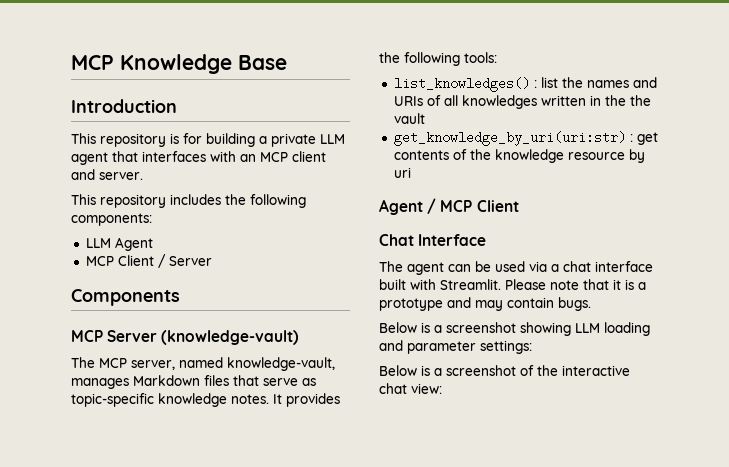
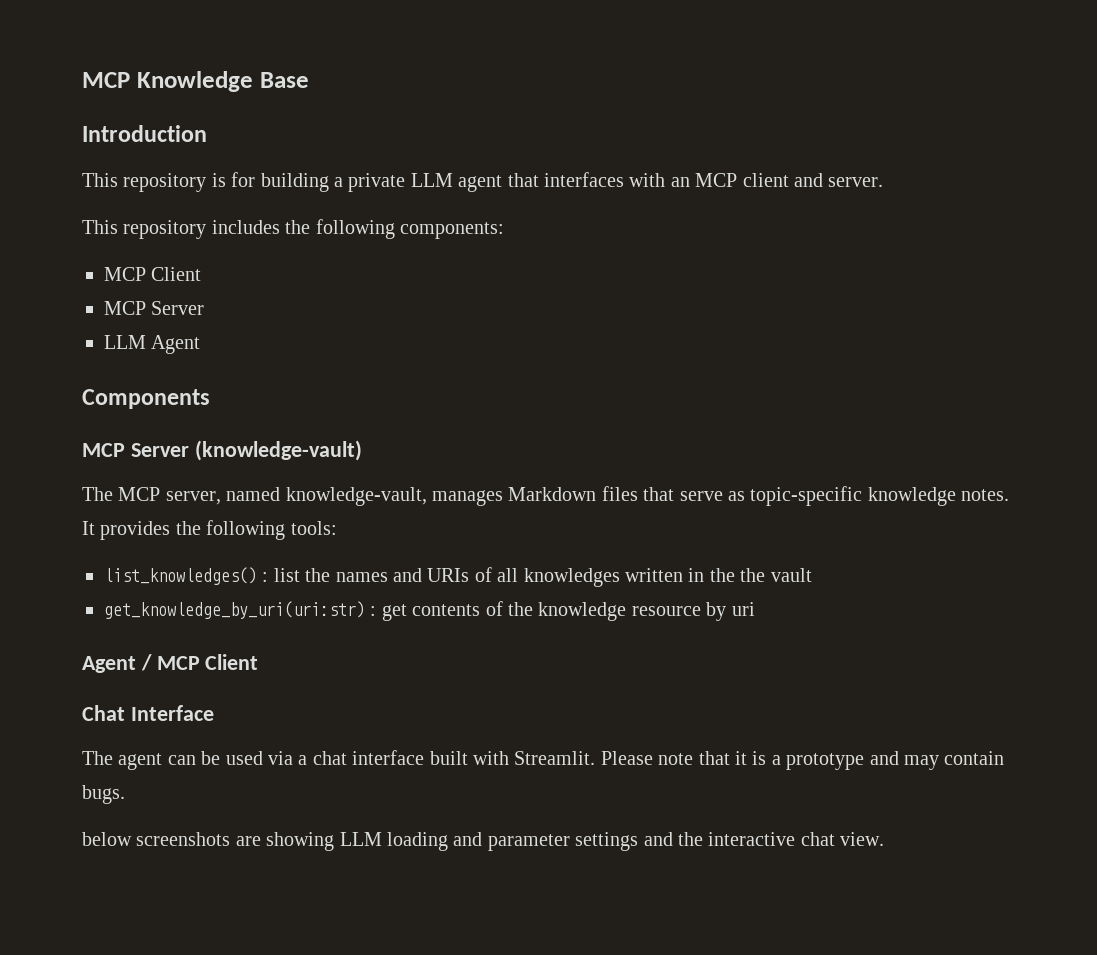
[85,237,153,251] [85,254,212,268] LLM Agent // MCP Client / Server -> [104,267,202,281] [104,301,205,315] [104,335,201,354] MCP Client // MCP Server // LLM Agent
[379,322,516,333] Below is a screenshot -> [82,832,261,846] below screenshots are
[480,340,532,354] [379,365,534,376] settings: // Below is a screenshot of -> [575,832,673,851] settings and
[411,383,442,394] view: -> [840,832,885,846] view.

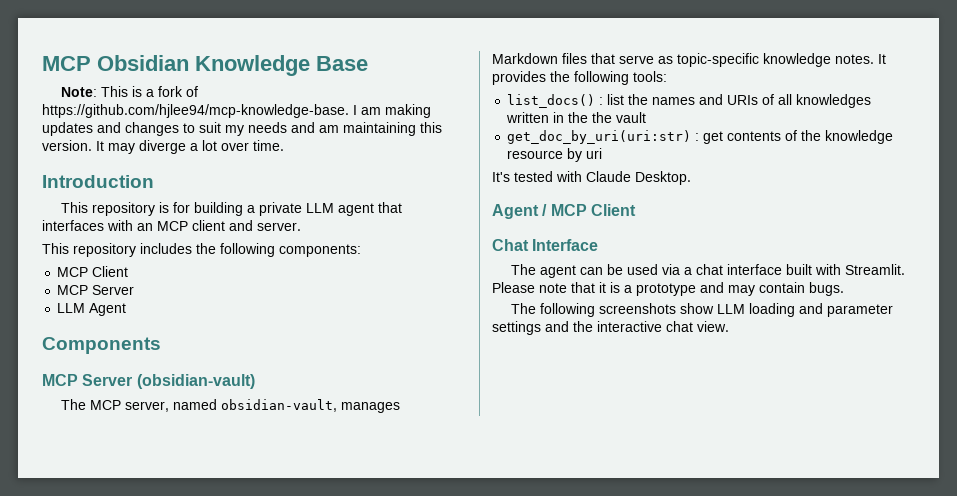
[82,72,130,88] MCP -> [42,55,189,71] MCP Obsidian
(309, 80) none -> [61,86,199,97] [42,104,431,118] [42,122,442,136] [42,140,284,154] // Note: This is a fork of https://github.com/hjlee94/mcp-knowledge-base. I am making updates and changes to suit my needs and am maintaining this version. It may diverge a lot over time.
[194,440,362,461] (knowledge-vault) -> [136,374,255,389] (obsidian-vault)
[285,487,427,506] knowledge-vault, -> [221,399,338,412] obsidian-vault,
[104,567,257,585] list_knowledges() -> [507,94,596,108] list_docs()
[104,601,365,619] get_knowledge_by_uri(uri:str) -> [507,130,692,144] get_doc_by_uri(uri:str)
(755, 609) none -> [492,171,691,185] // It's tested with Claude Desktop.
[82,832,335,851] below screenshots are showing -> [511,303,715,317] The following screenshots show

